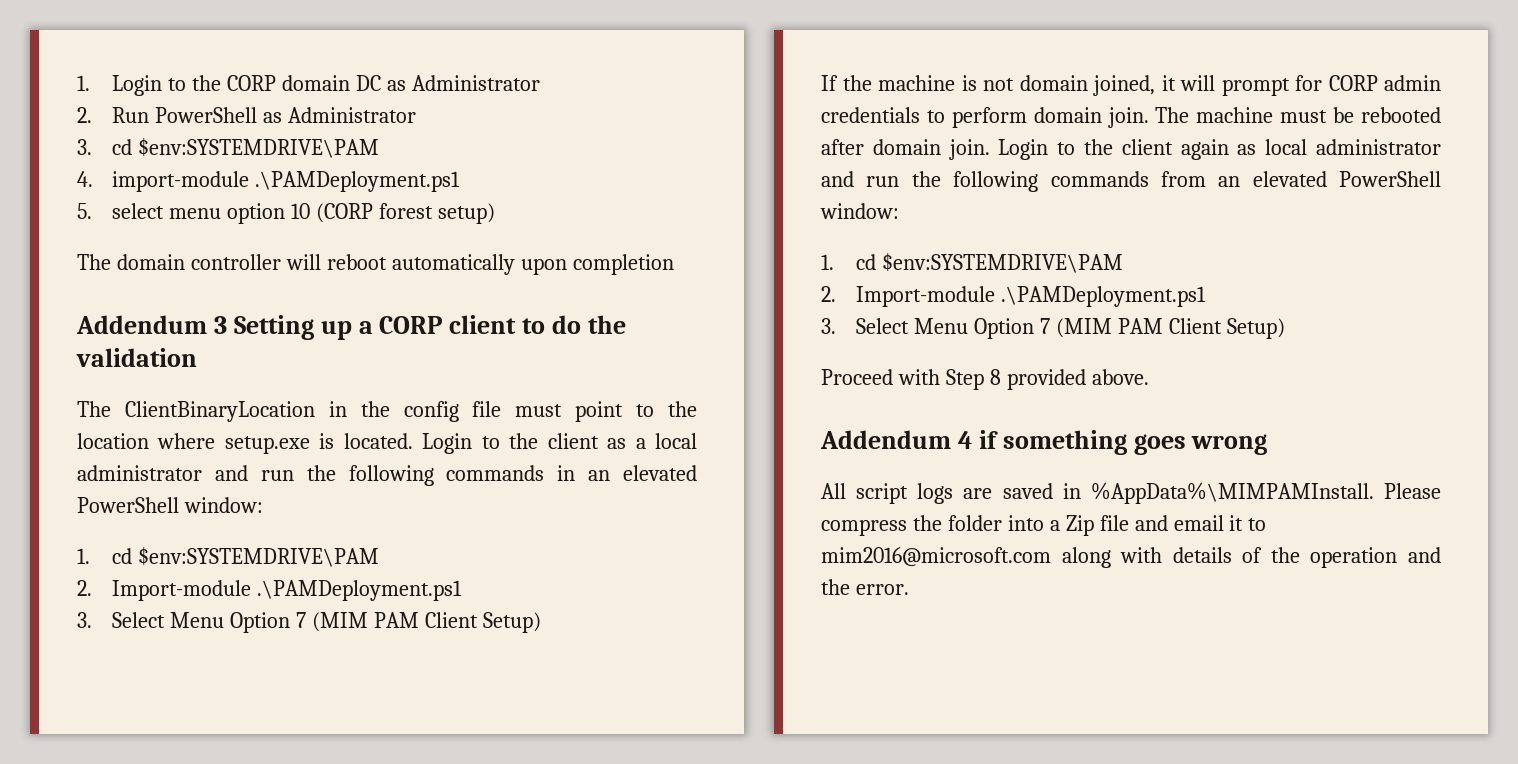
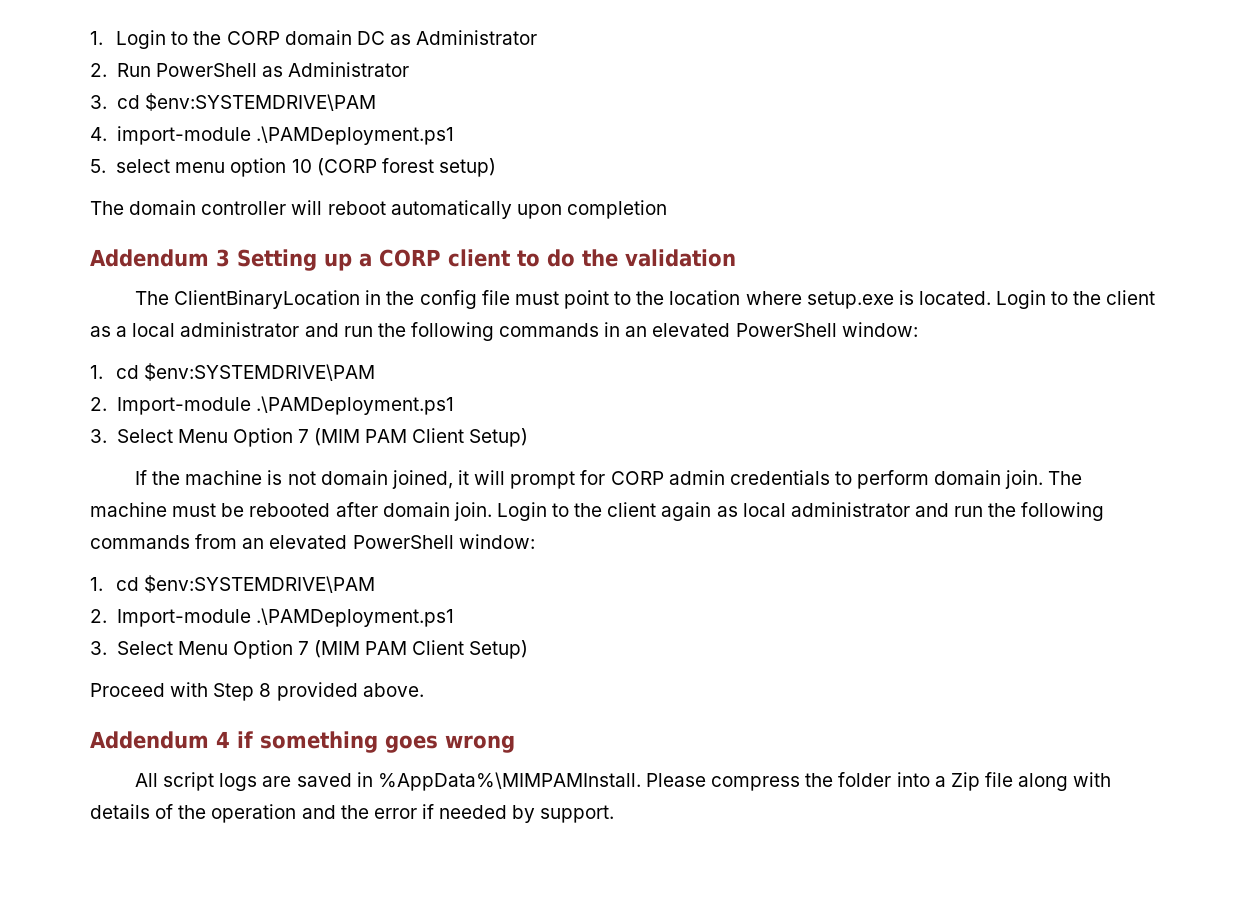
[1134,515,1267,531] [821,547,1051,567] and email it to mim2016@microsoft.com -> (1013, 779) none
[855,584,909,595] error. -> [373,804,615,823] error if needed by support.

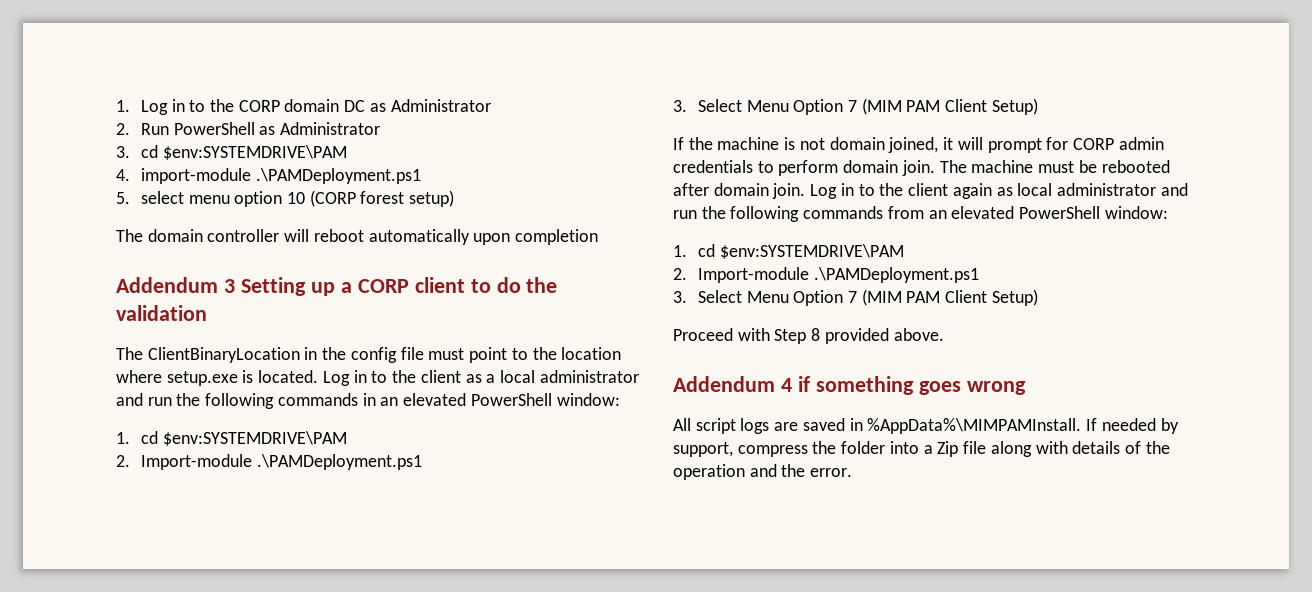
[90,30,167,49] 1. Login -> [116,99,185,115] 1. Log in
[996,290,1047,309] Login -> [322,370,367,386] Log in
[496,502,547,521] Login -> [810,183,854,199] Log in
[645,773,706,787] Please -> [1086,418,1179,434] [673,442,733,457] If needed by support,
[373,804,615,823] error if needed by support. -> [810,468,853,477] error.

